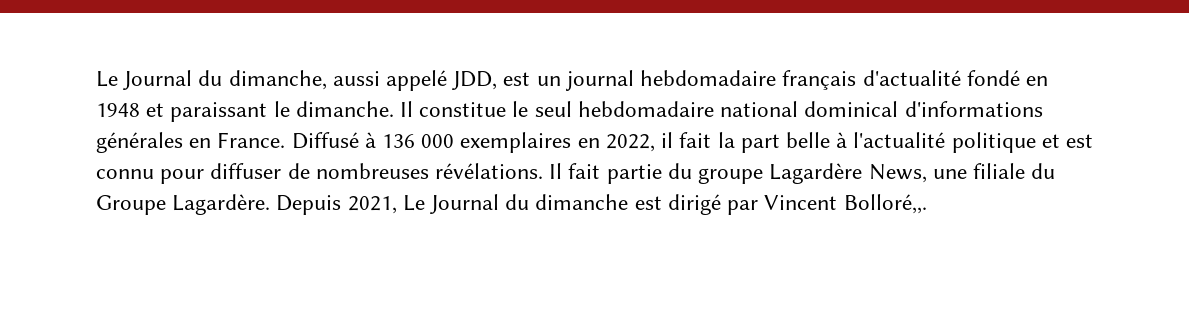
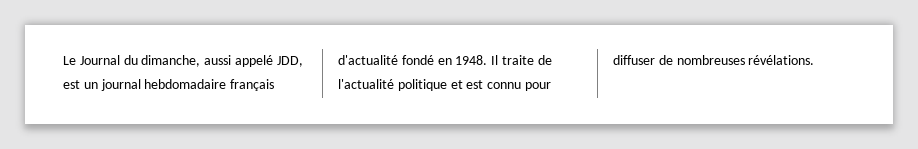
[96,101,1043,122] [96,132,848,153] 1948 et paraissant le dimanche. Il constitue le seul hebdomadaire national dominical d'informations générales en France. Diffusé à 136 000 exemplaires en 2022, il fait la part belle à -> [455,55,552,65] 1948. Il traite de
[549,163,1056,184] [96,194,927,215] Il fait partie du groupe Lagardère News, une filiale du Groupe Lagardère. Depuis 2021, Le Journal du dimanche est dirigé par Vincent Bolloré,,. -> (815, 60) none

